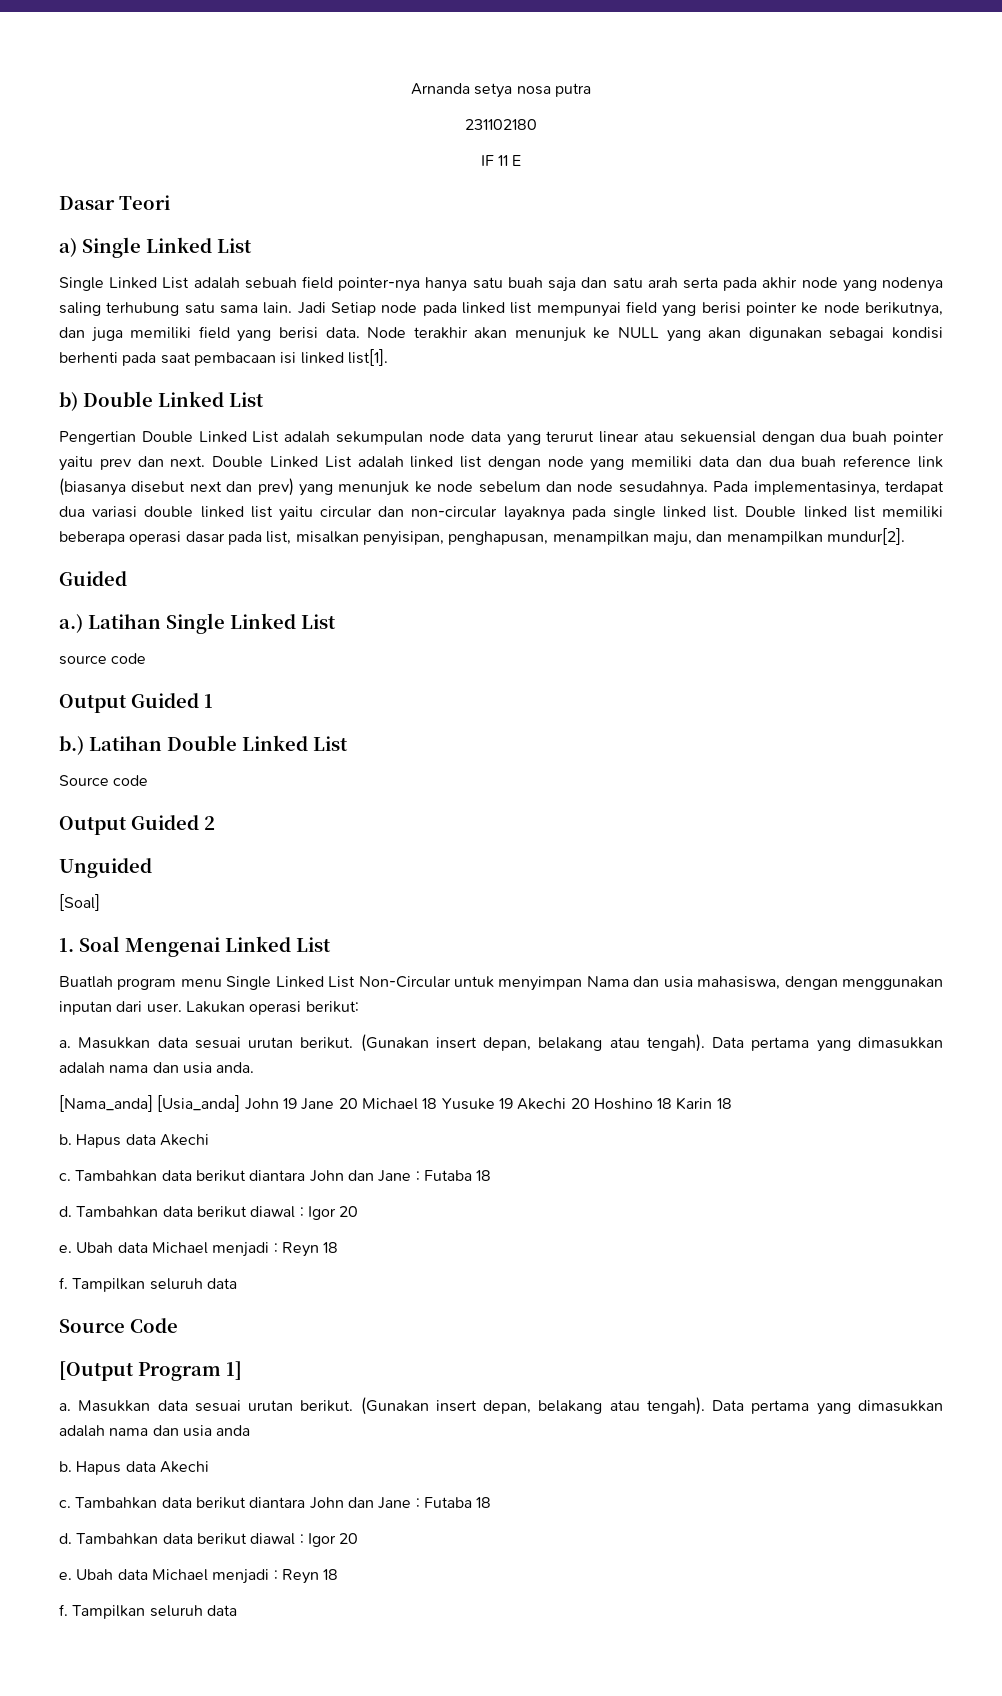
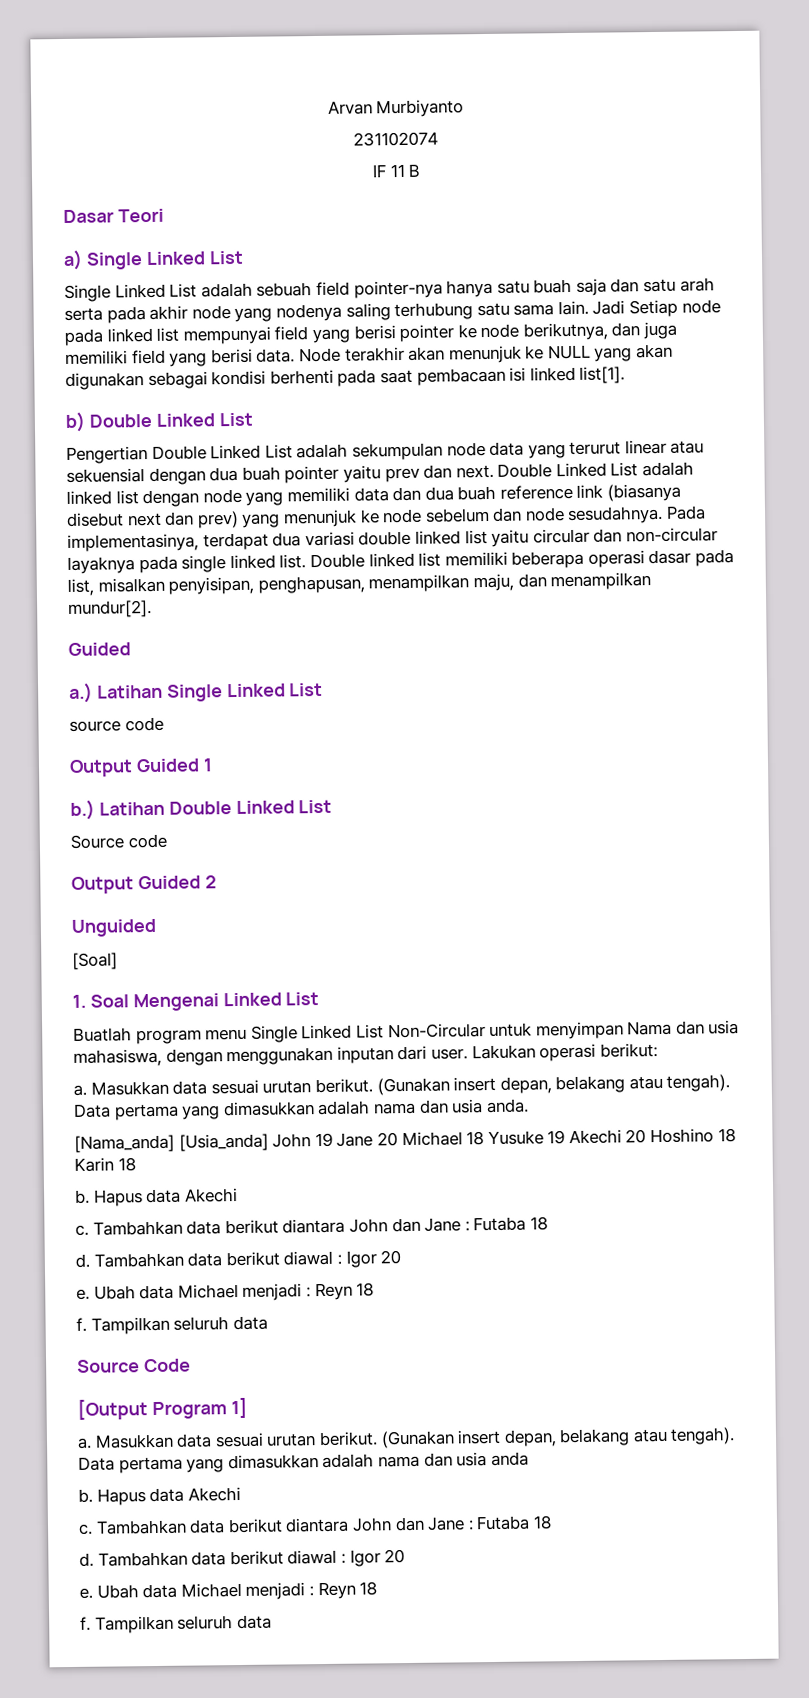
[411,83,591,98] [465,119,537,130] Arnanda setya nosa putra // 231102180 -> [327,99,465,118] [353,131,439,147] Arvan Murbiyanto // 231102074
[512,155,522,166] E -> [408,163,422,177] B

